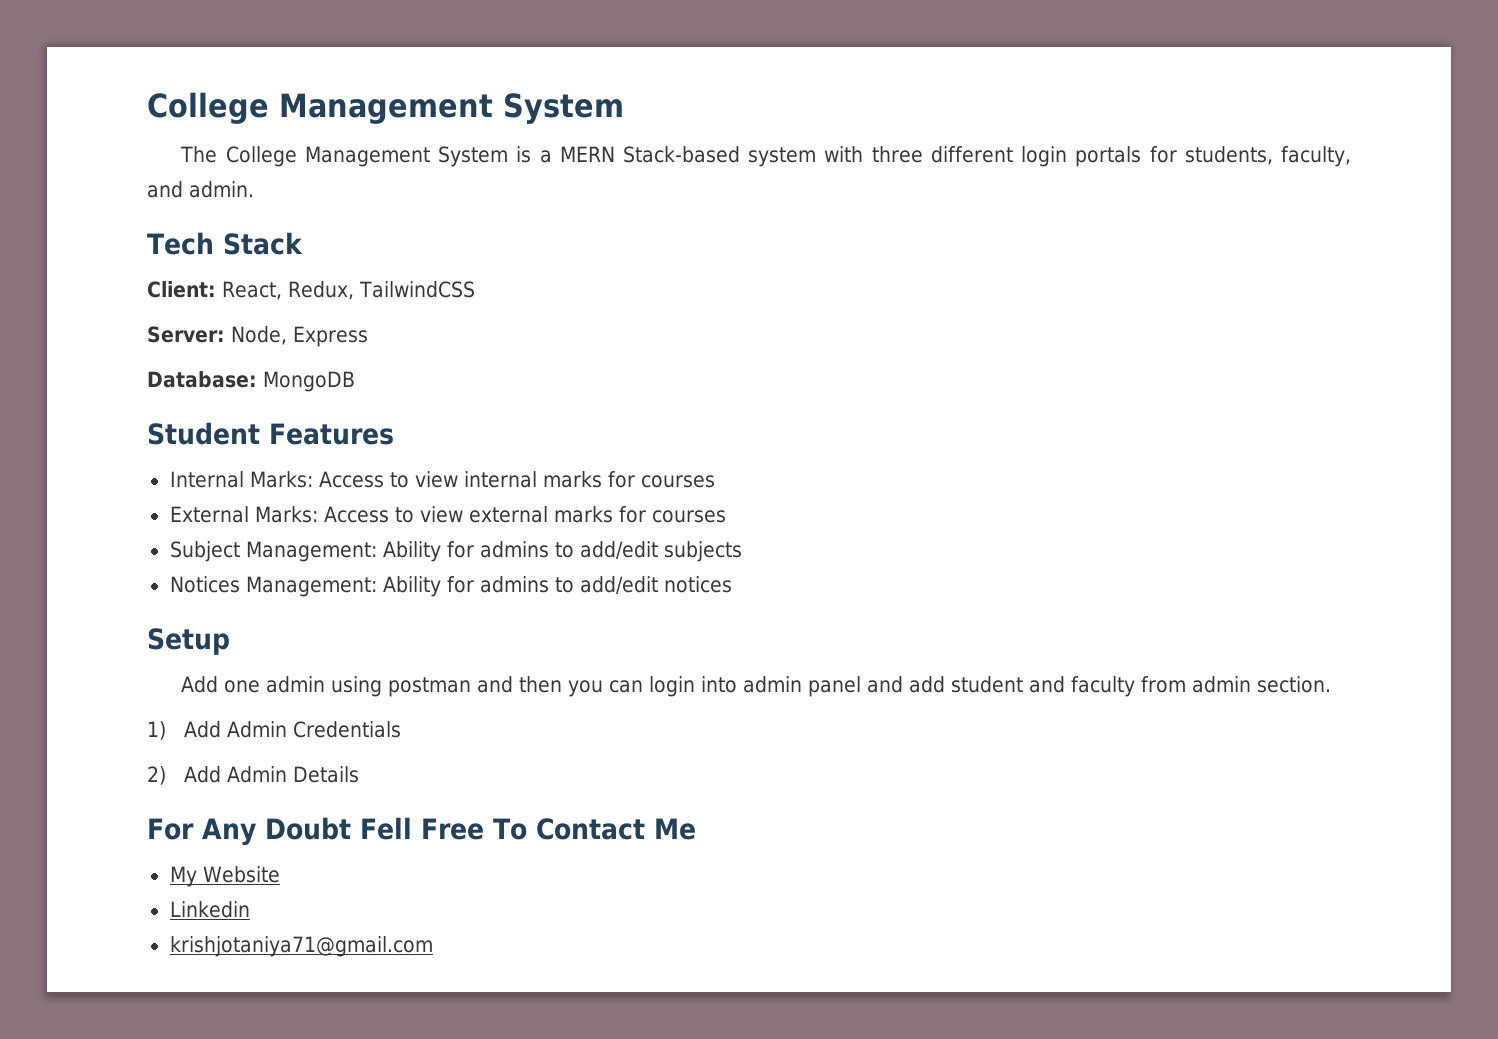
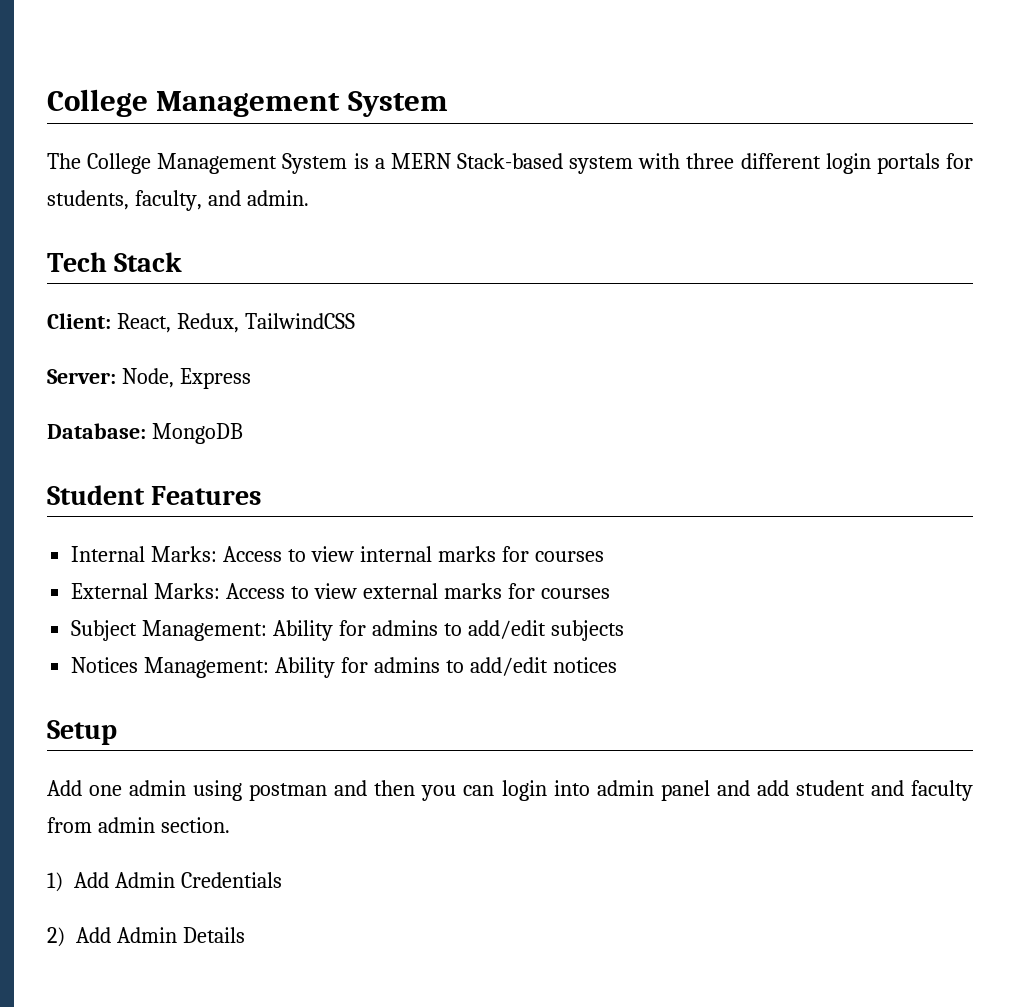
[147,817,696,846] [169,866,280,887] [169,901,250,918] [169,936,433,957] // For Any Doubt Fell Free To Contact Me // My Website // Linkedin // krishjotaniya71@gmail.com -> (245, 935) none

